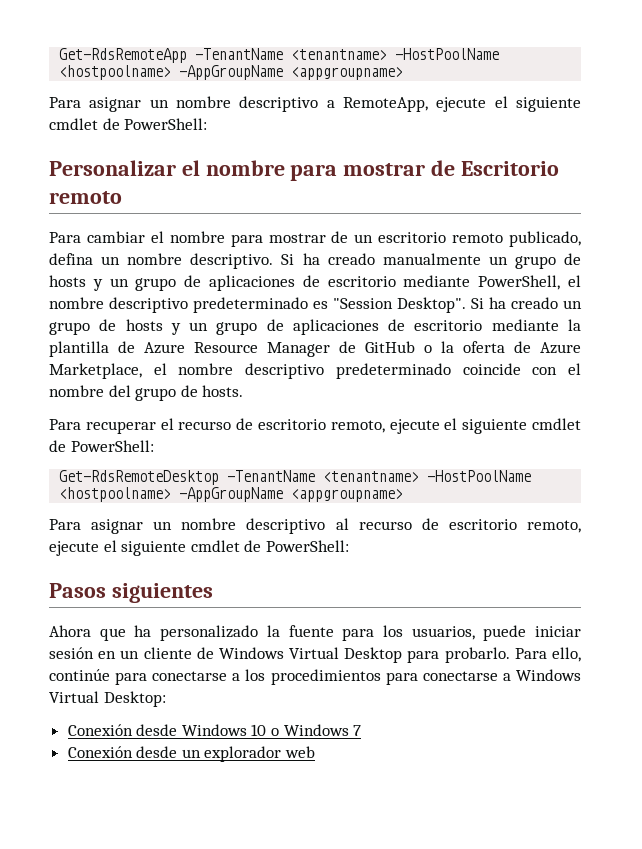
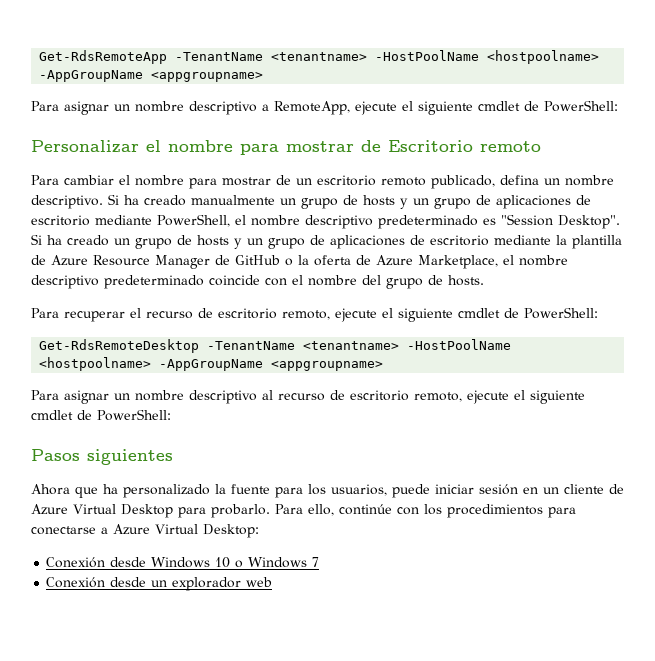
[218,647,284,659] Windows -> [31,504,68,515] Azure
[115,671,241,685] para conectarse a -> [397,507,419,515] con
[515,669,581,681] Windows -> [113,524,150,535] Azure

